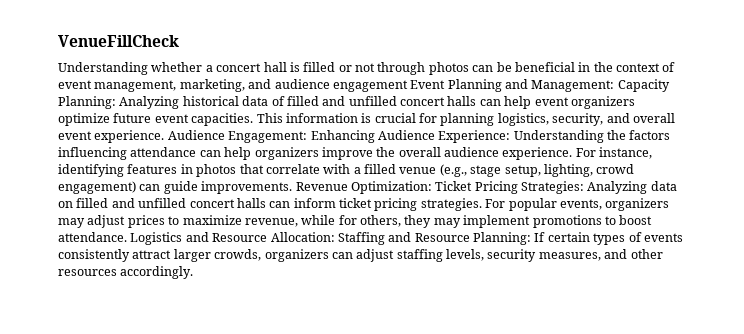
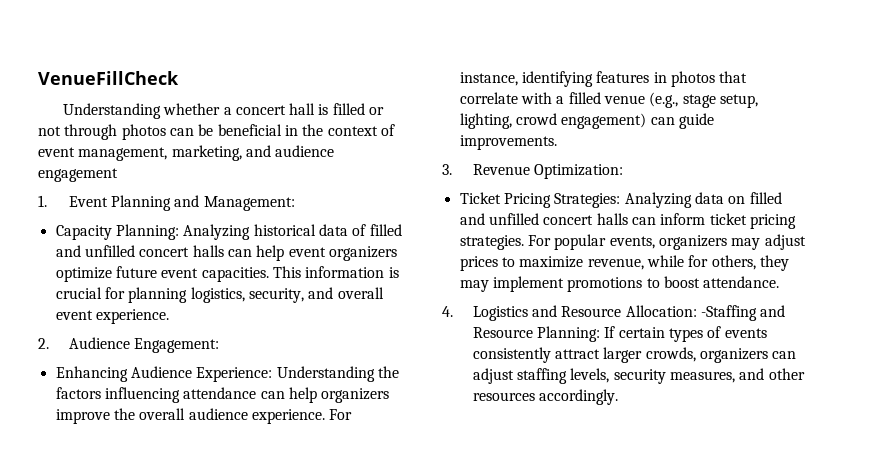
(408, 86) none -> [38,195,47,207] // 1.
(615, 86) none -> (295, 203) //
(165, 136) none -> [38,338,49,349] // 2.
(308, 137) none -> (219, 345) //
(293, 187) none -> [442,164,452,175] // 3.
(432, 187) none -> (623, 171) //
(127, 237) none -> [442,306,453,317] // 4.
[337,232,385,245] Staffing -> [700,305,757,321] -Staffing

